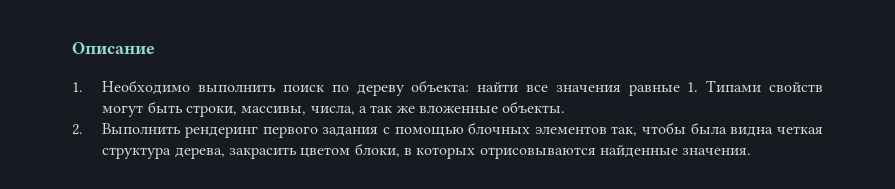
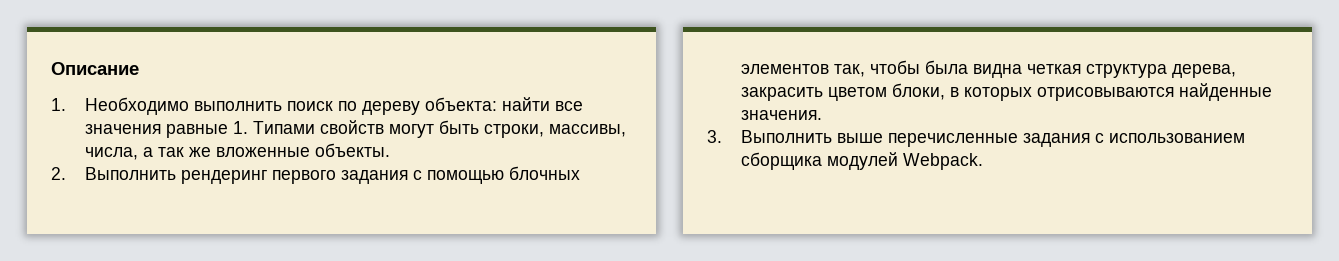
(752, 151) none -> [707,130,1246,147] [741,152,984,170] // 3. Выполнить выше перечисленные задания с использованием сборщика модулей Webpack.

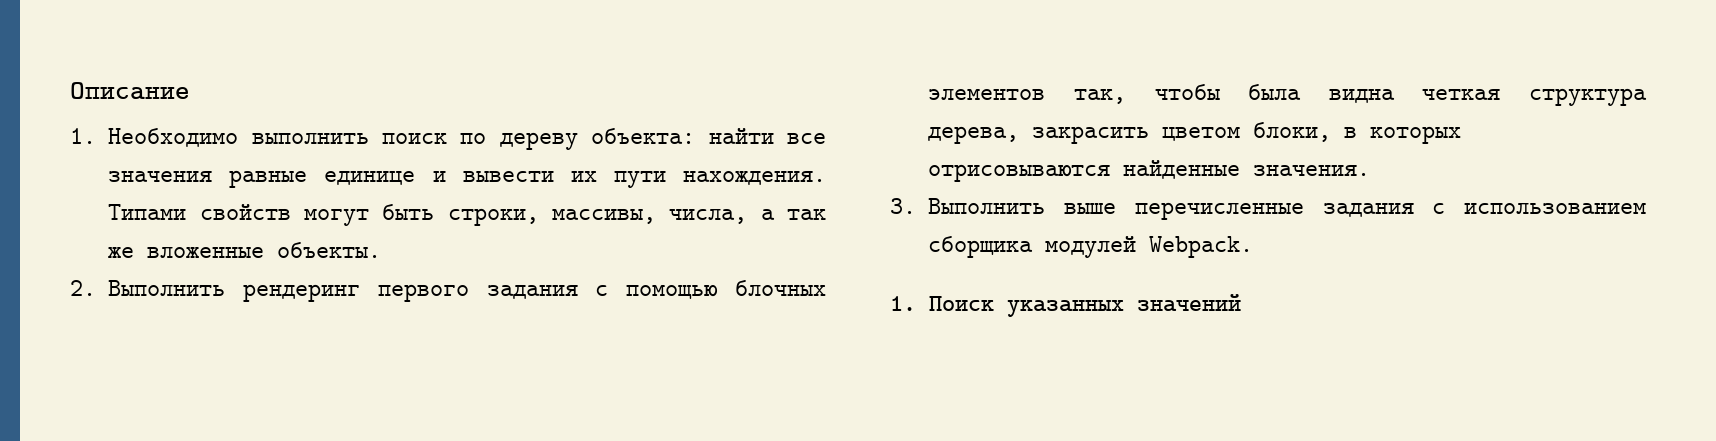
[233,121,249,134] 1. -> [324,170,826,188] единице и вывести их пути нахождения.
(984, 161) none -> [890,294,1241,317] // 1. Поиск указанных значений

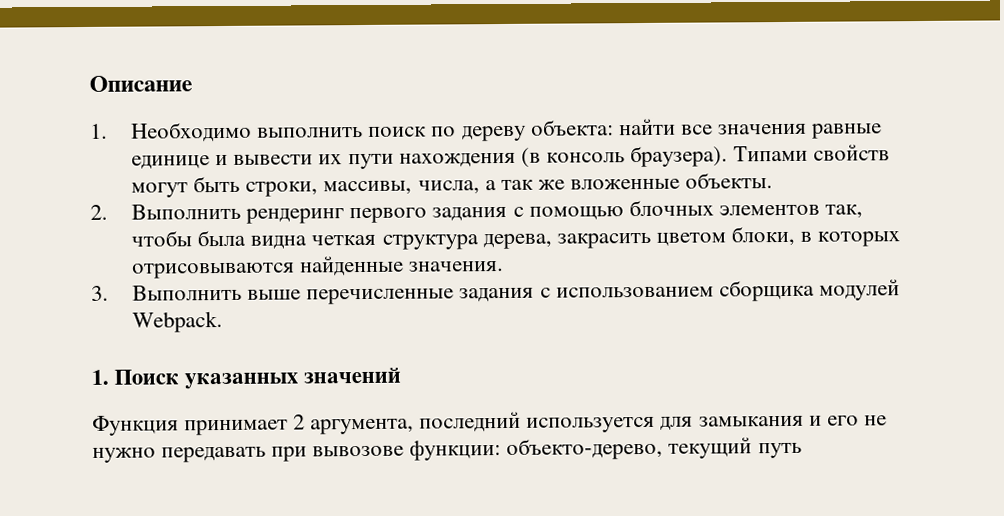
[683,171,826,185] нахождения. -> [398,145,728,168] нахождения (в консоль браузера).
(1241, 303) none -> [92,411,887,436] [92,437,802,463] // Функция принимает 2 аргумента, последний используется для замыкания и его не нужно передавать при вывозове функции: объекто-дерево, текущий путь

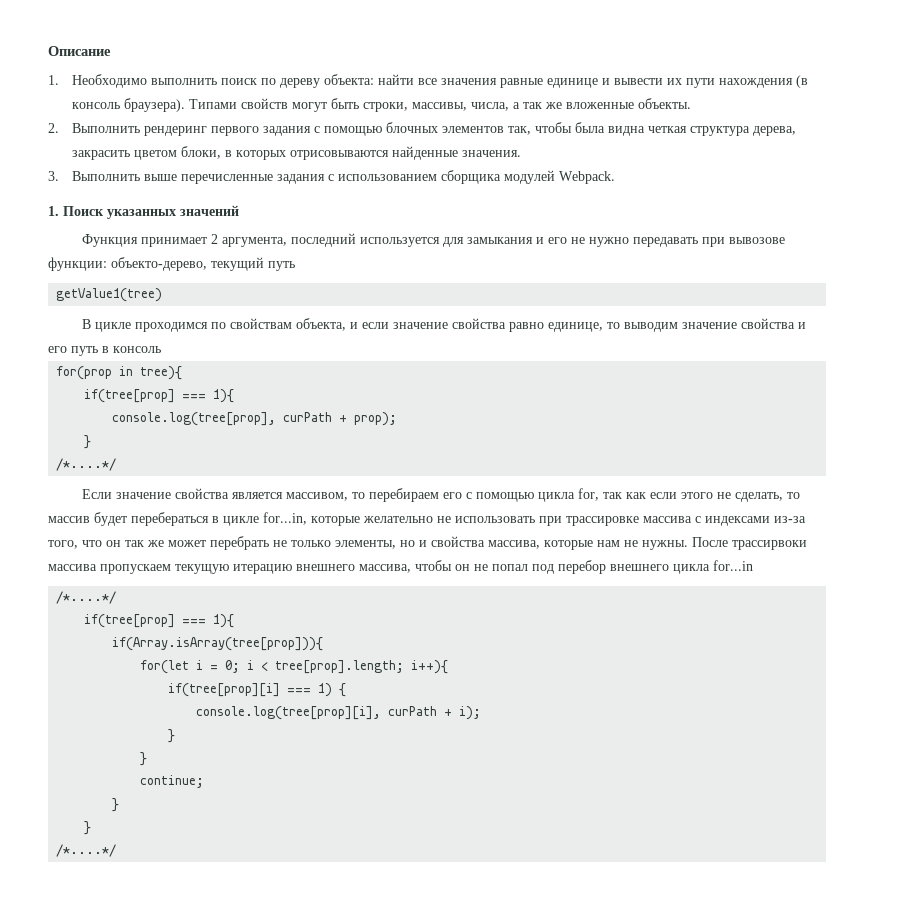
(802, 450) none -> [56,288,163,302] [81,318,806,332] [48,346,161,356] [56,366,183,380] [84,389,235,403] [112,412,398,426] [84,435,92,449] [56,458,117,471] [81,488,800,502] [48,512,806,526] [48,536,807,550] [48,560,753,574] [56,591,117,604] [84,614,235,628] [112,637,324,651] [140,660,449,674] [168,683,347,697] [196,706,482,720] [168,729,176,743] [140,752,148,766] [140,775,205,788] [112,798,120,812] [84,821,92,835] [56,844,117,857] // getValue1(tree) // В цикле проходимся по свойствам объекта, и если значение свойства равно единице, то выводим значение свойства и его путь в консоль // for(prop in tree){ // if(tree[prop] === 1){ // console.log(tree[prop], curPath + prop); // } // /*....*/ // Если значение свойства является массивом, то перебираем его с помощью цикла for, так как если этого не сделать, то массив будет перебераться в цикле for...in, которые желательно не использовать при трассировке массива с индексами из-за того, что он так же может перебрать не только элементы, но и свойства массива, которые нам не нужны. После трассирвоки массива пропускаем текущую итерацию внешнего массива, чтобы он не попал под перебор внешнего цикла for...in // /*....*/ // if(tree[prop] === 1){ // if(Array.isArray(tree[prop])){ // for(let i = 0; i < tree[prop].length; i++){ // if(tree[prop][i] === 1) { // console.log(tree[prop][i], curPath + i); // } // } // continue; // } // } // /*....*/

